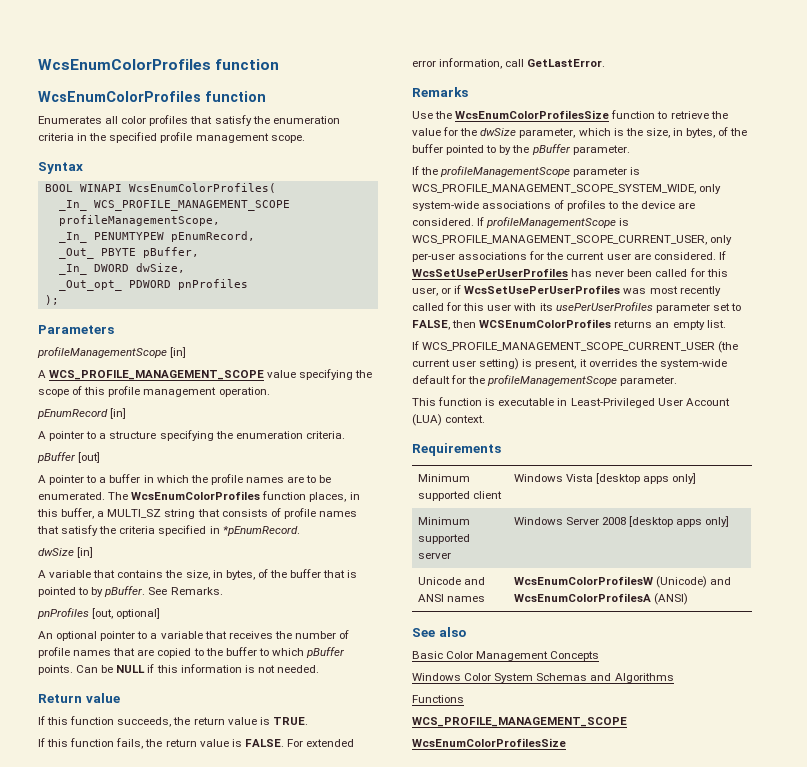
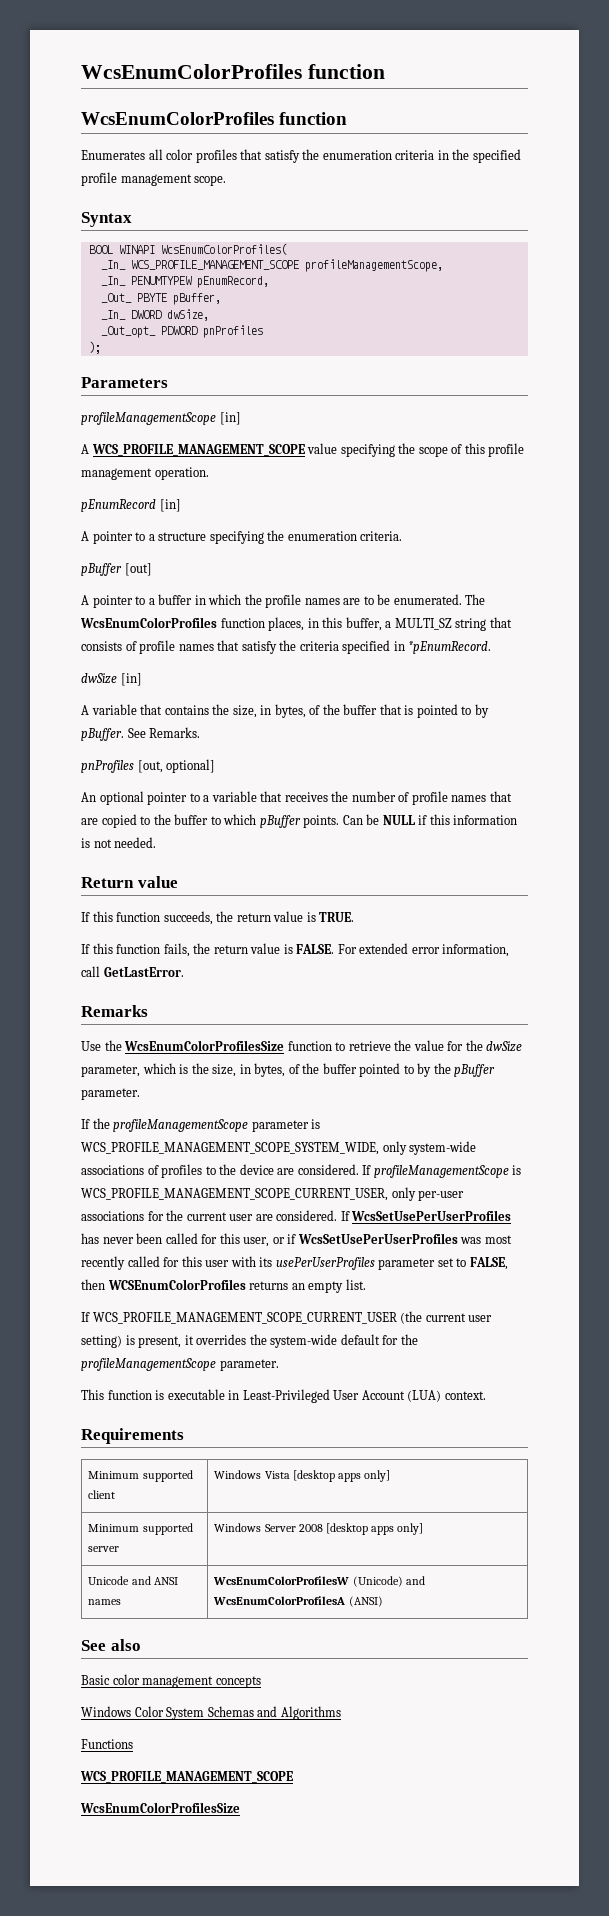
[446,651,600,661] Color Management Concepts -> [112,1674,261,1688] color management concepts

